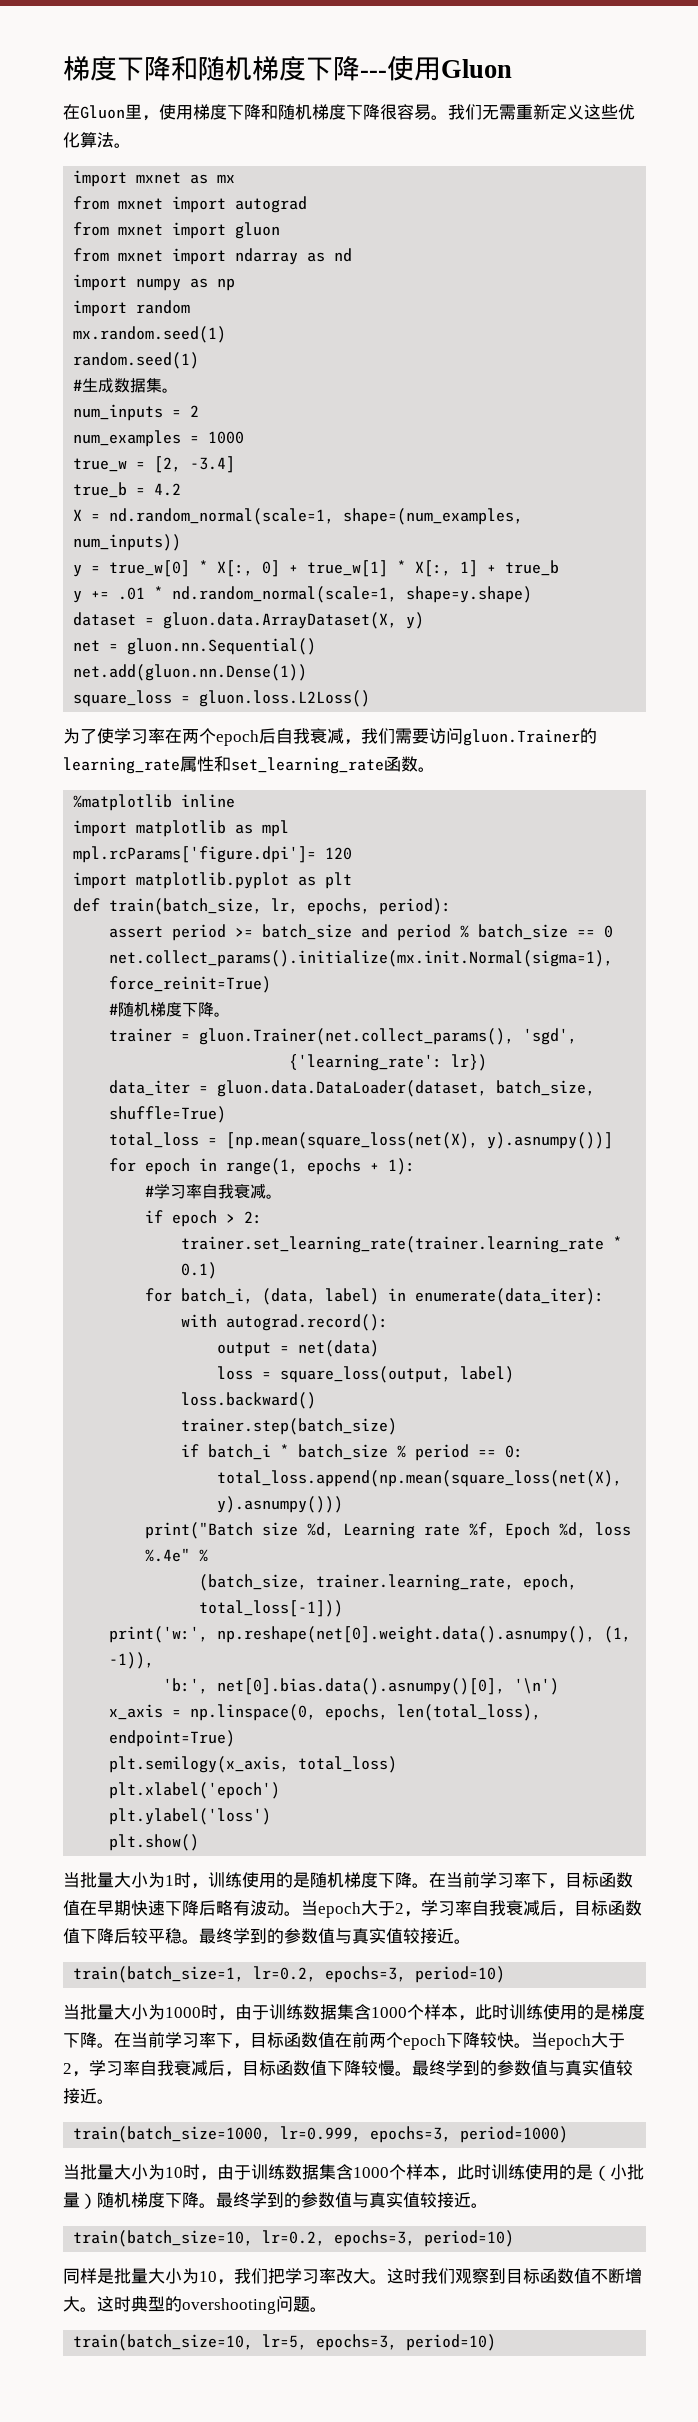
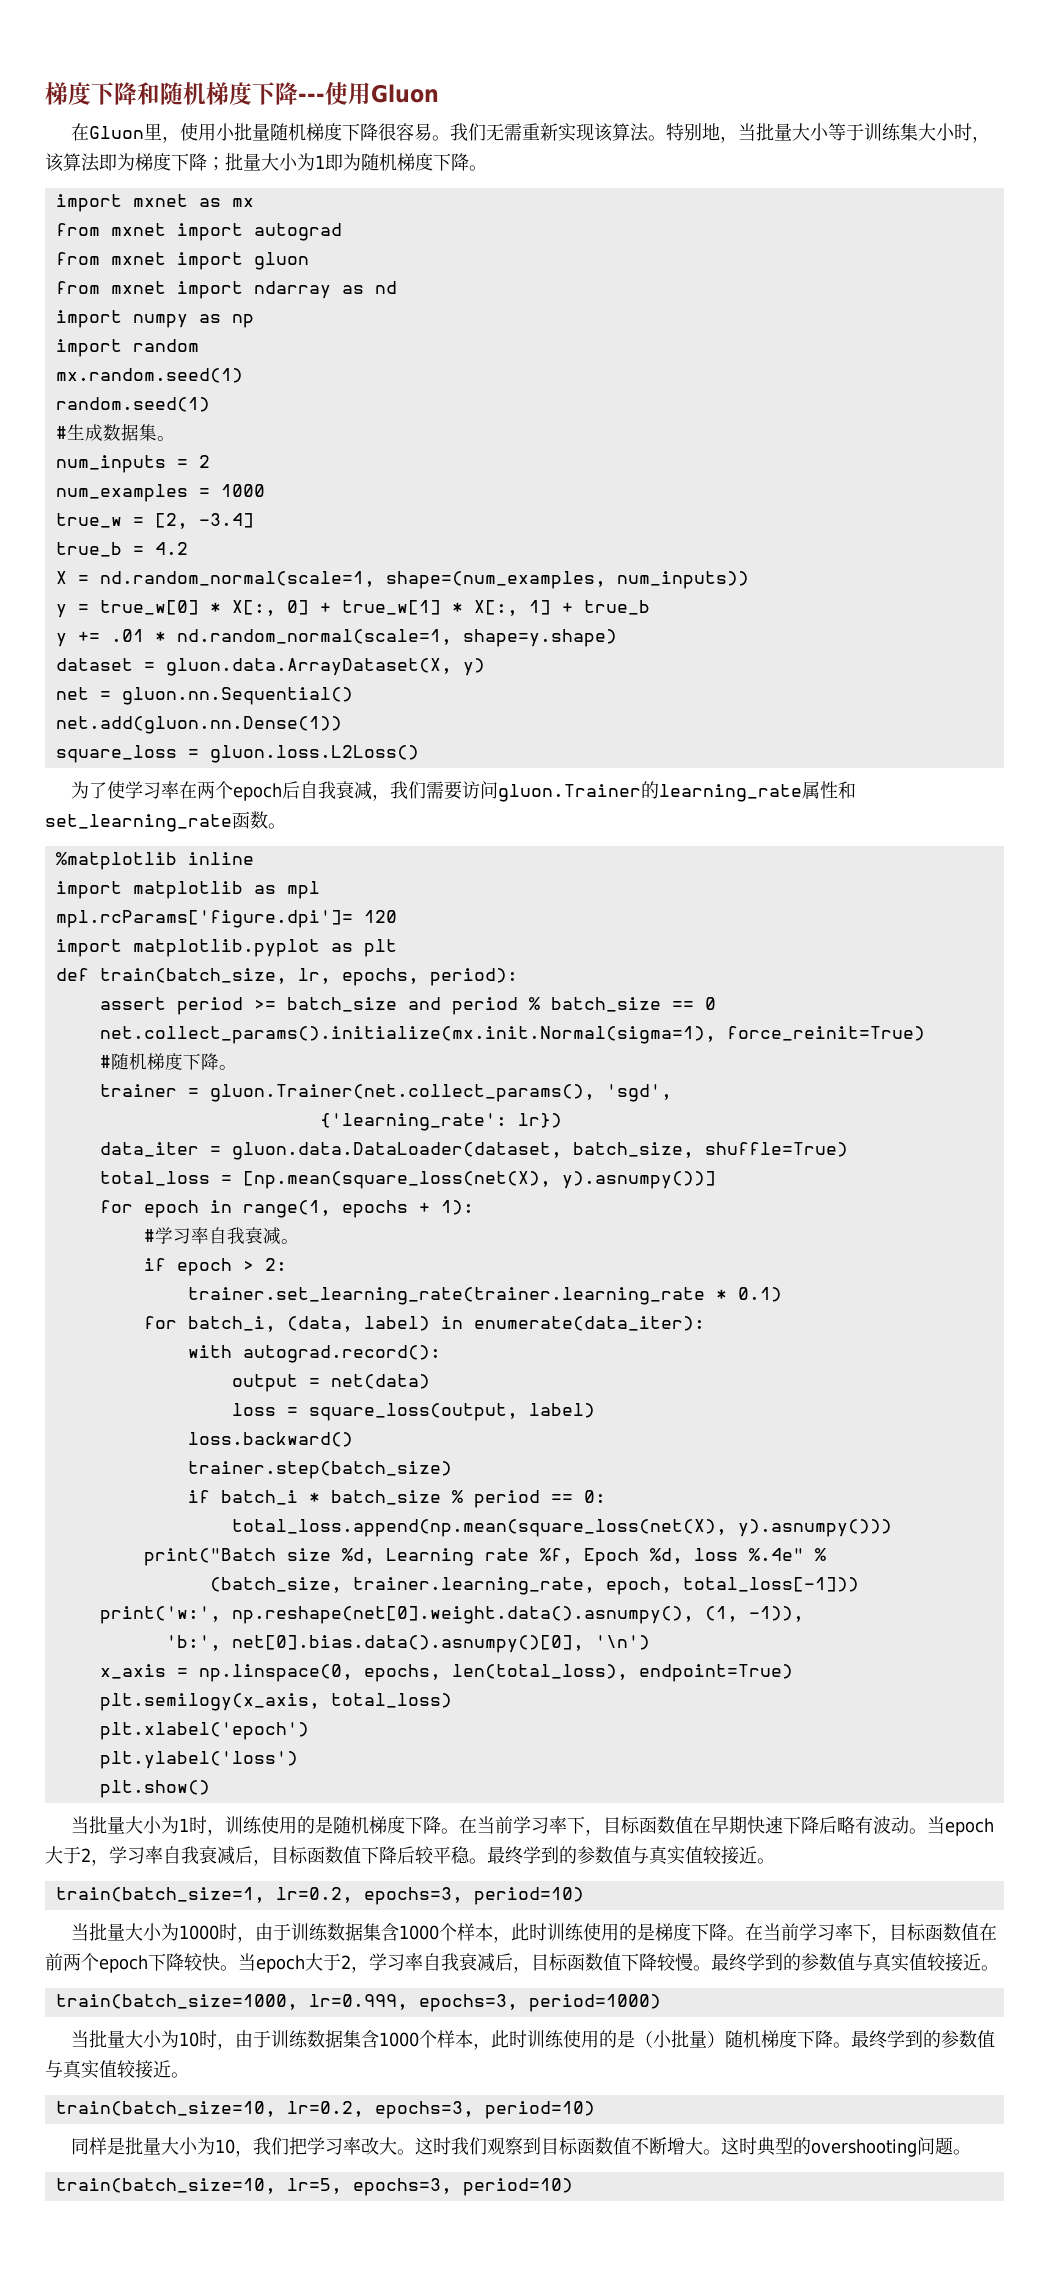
[193,104,278,120] 梯度下降和 -> [216,123,271,141] 小批量
[550,104,635,120] [63,132,80,148] 定义这些优化 -> [558,123,614,142] 实现该
(131, 145) none -> [666,123,991,143] [45,153,487,172] 特别地，当批量大小等于训练集大小时，该算法即为梯度下降；批量大小为1即为随机梯度下降。

